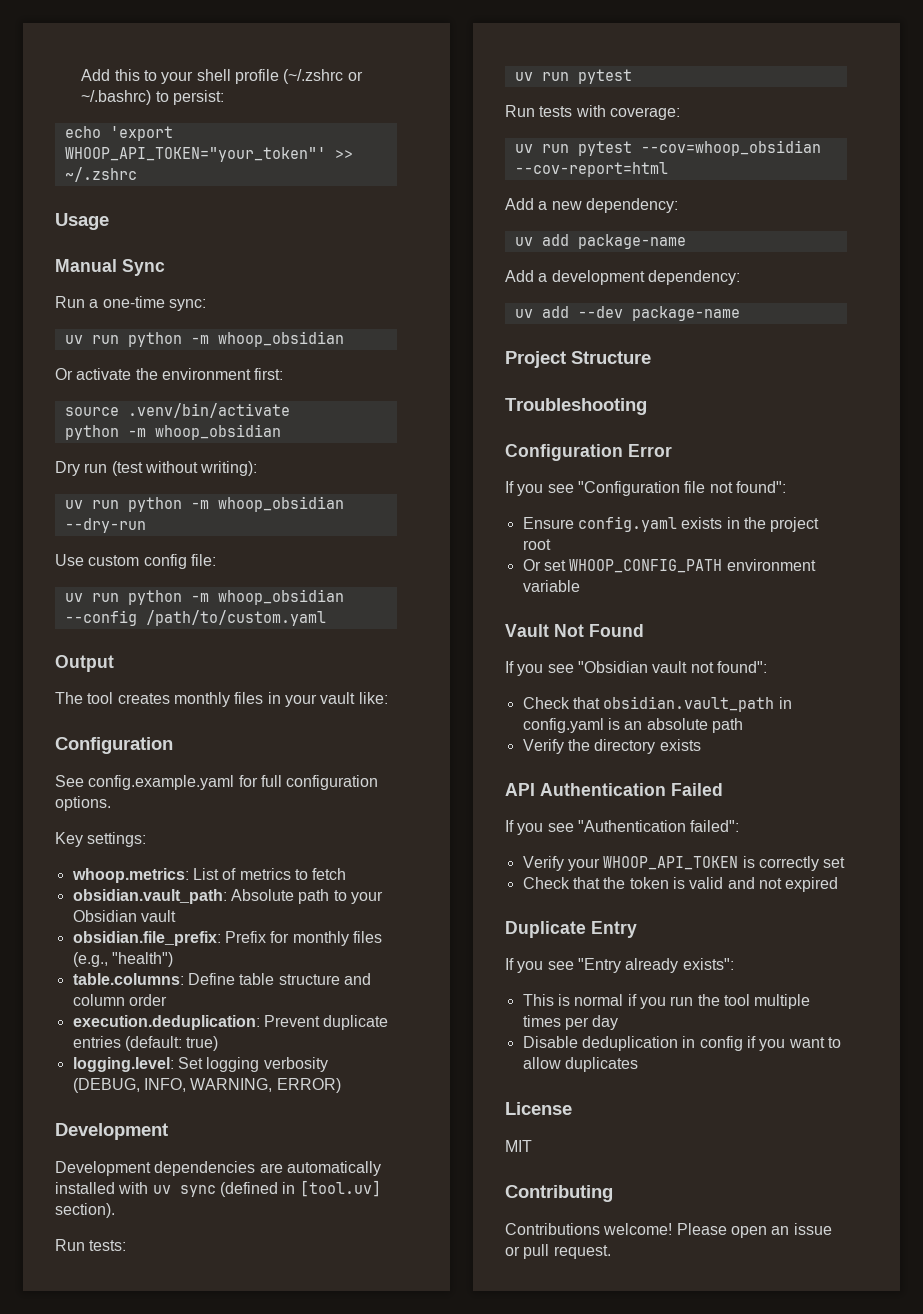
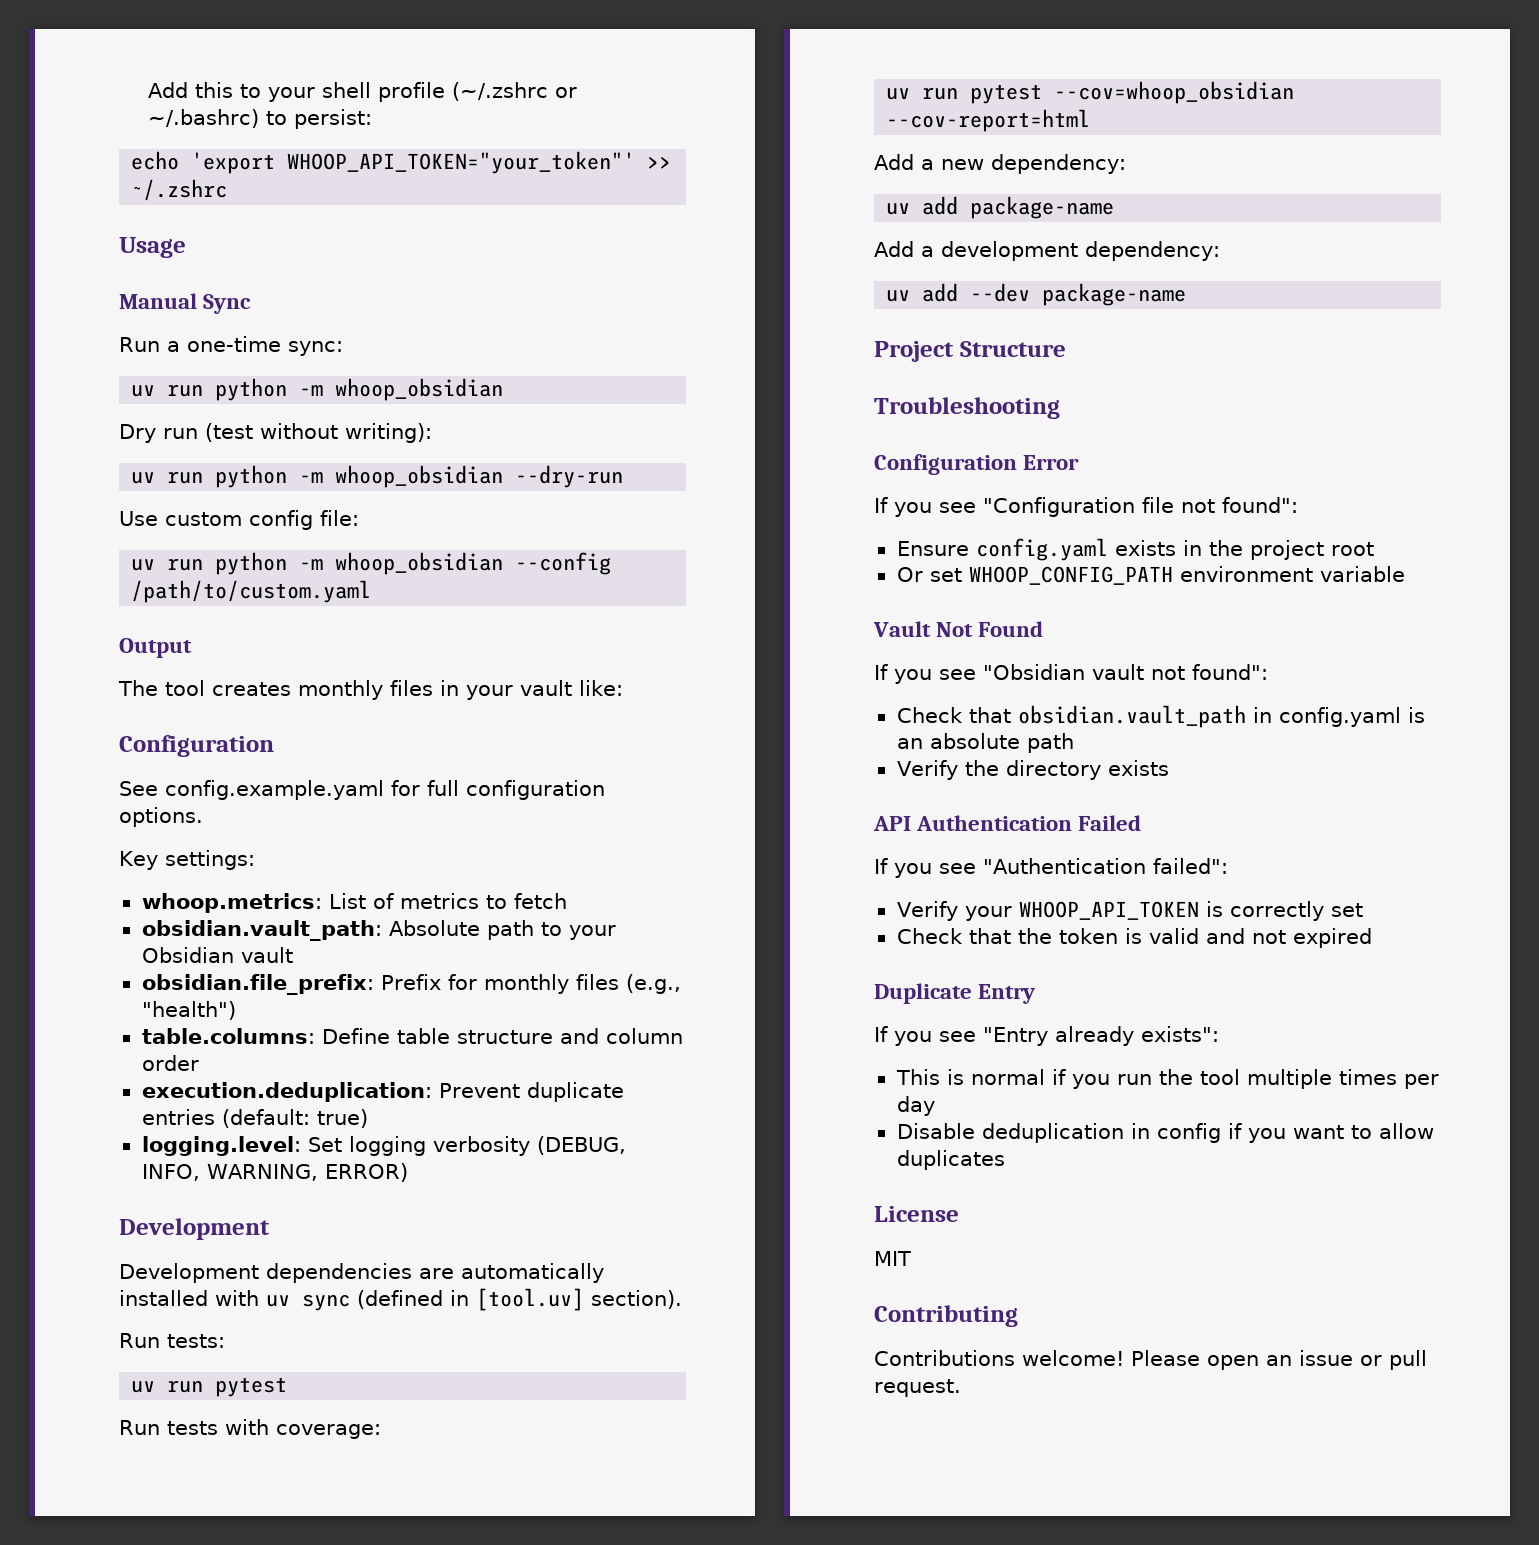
[55,368,284,380] [64,403,290,418] [64,424,281,440] // Or activate the environment first: // source .venv/bin/activate // python -m whoop_obsidian -> (504, 389) none

